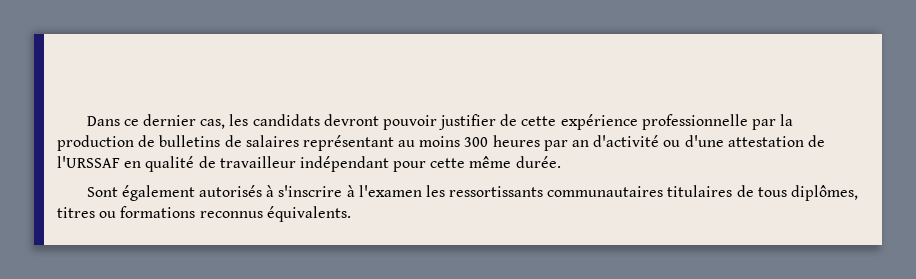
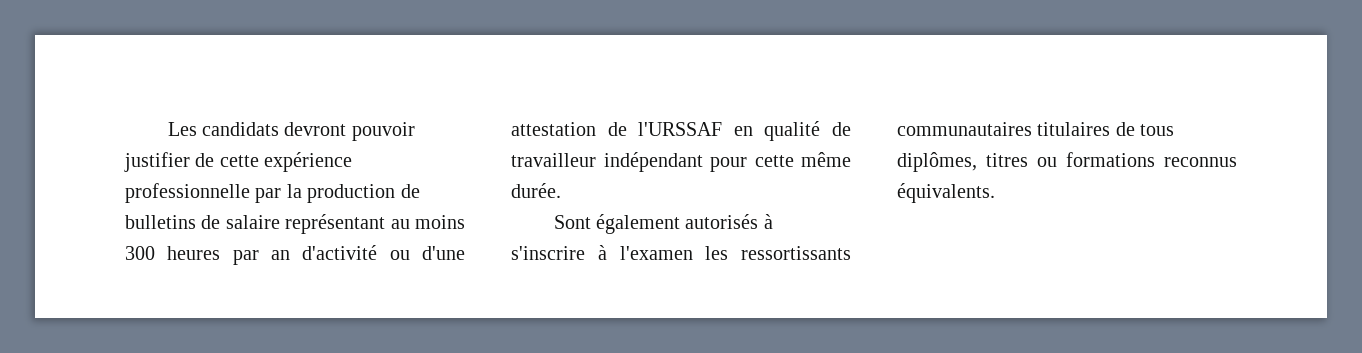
[86,114,249,129] Dans ce dernier cas, les -> [167,122,197,136] Les
[245,135,299,147] salaires -> [225,215,280,229] salaire

